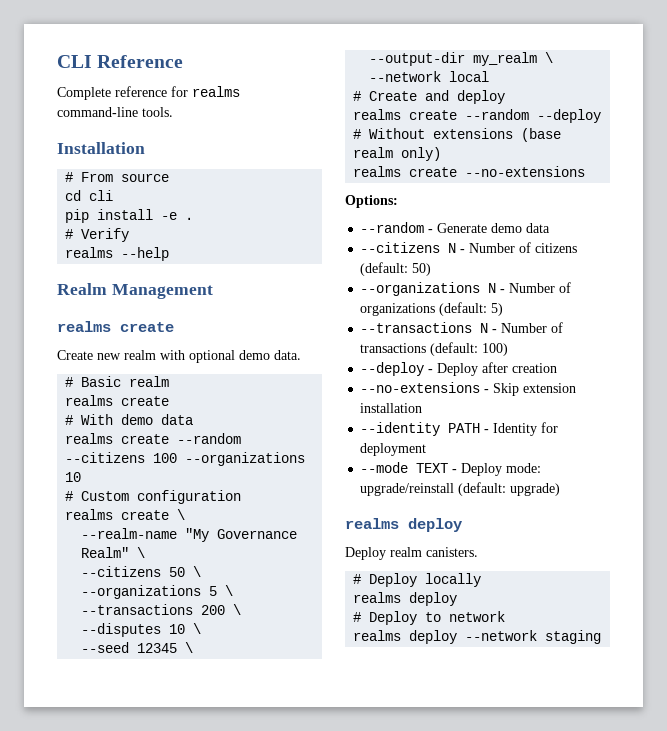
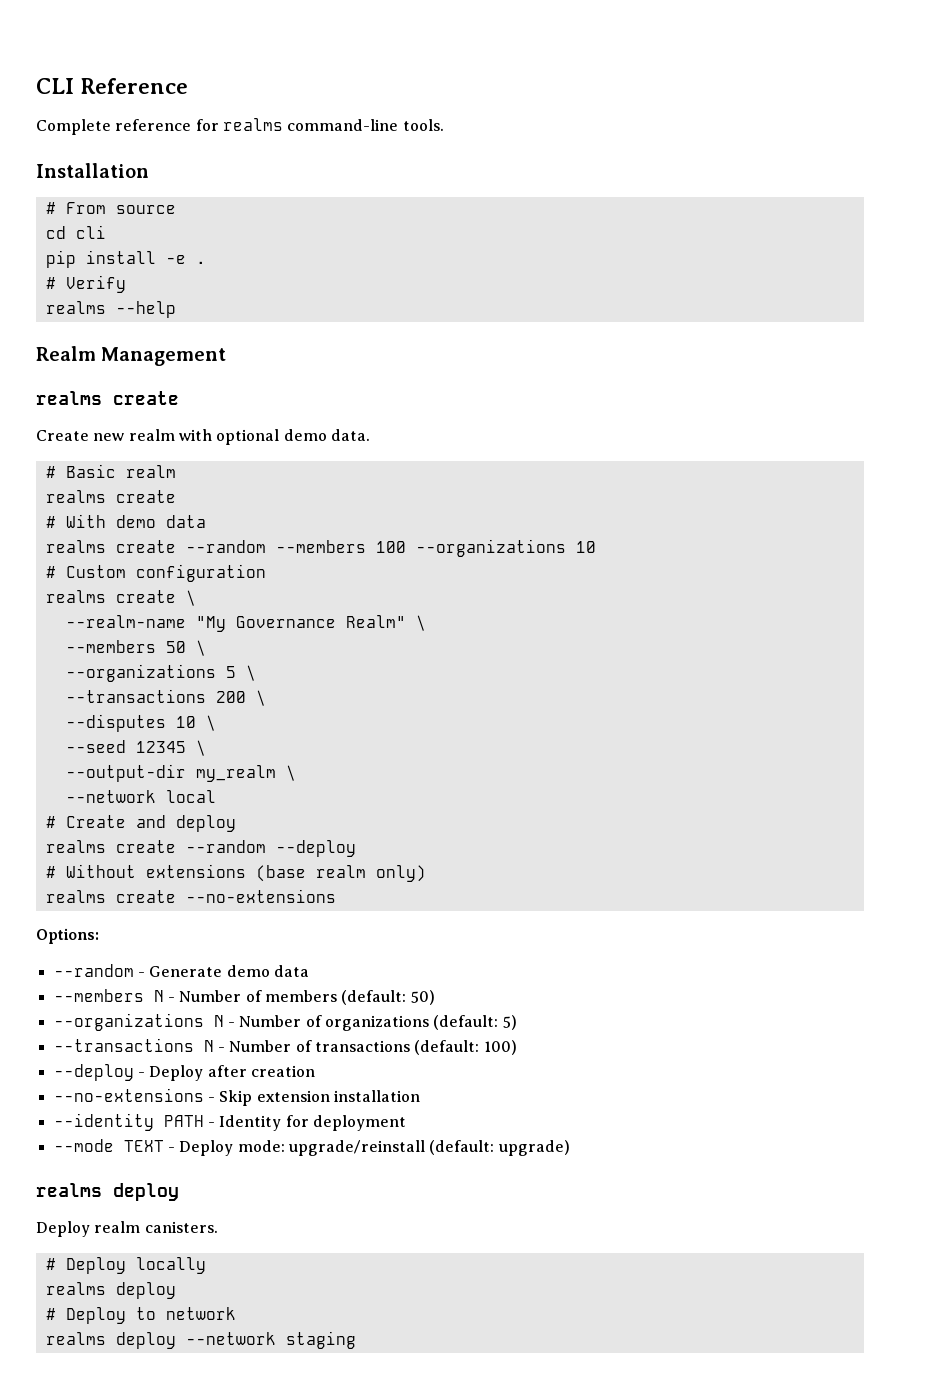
[65,452,146,463] --citizens -> [275,540,366,553] --members
[81,566,162,577] --citizens -> [65,640,156,653] --members
[360,242,578,253] --citizens N - Number of citizens -> [53,989,337,1002] --members N - Number of members

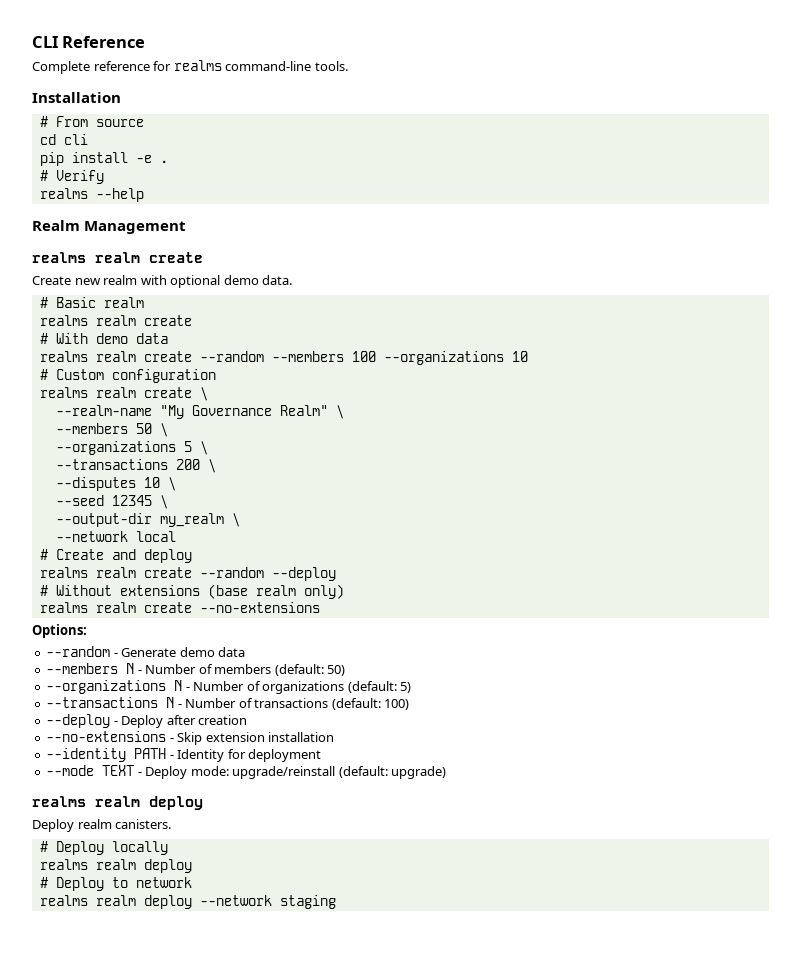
(102, 398) none -> [95,252,140,263] realm
(106, 496) none -> [95,315,136,326] realm
(106, 546) none -> [95,351,136,362] realm
(106, 596) none -> [95,387,136,398] realm
(106, 846) none -> [95,567,136,578] realm
(106, 896) none -> [95,602,136,613] realm
(102, 1190) none -> [95,796,140,807] realm
(106, 1288) none -> [95,859,136,870] realm
(106, 1338) none -> [95,895,136,906] realm

